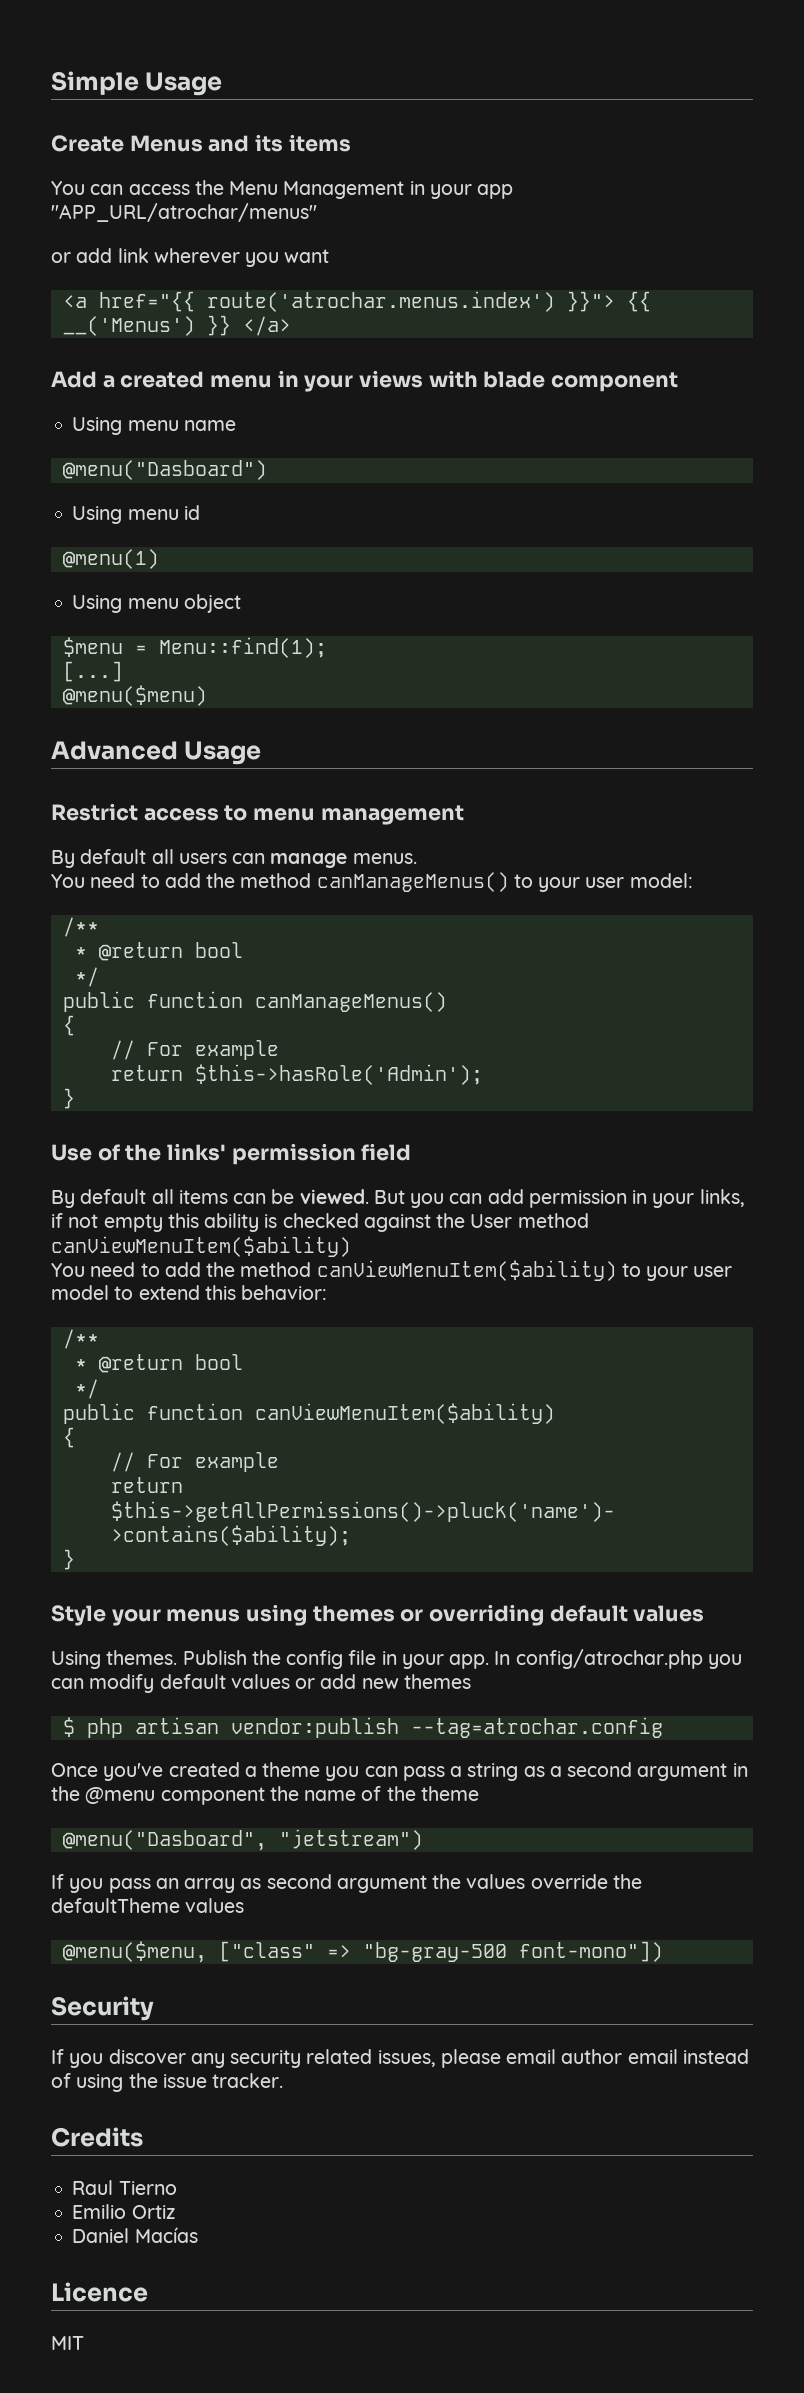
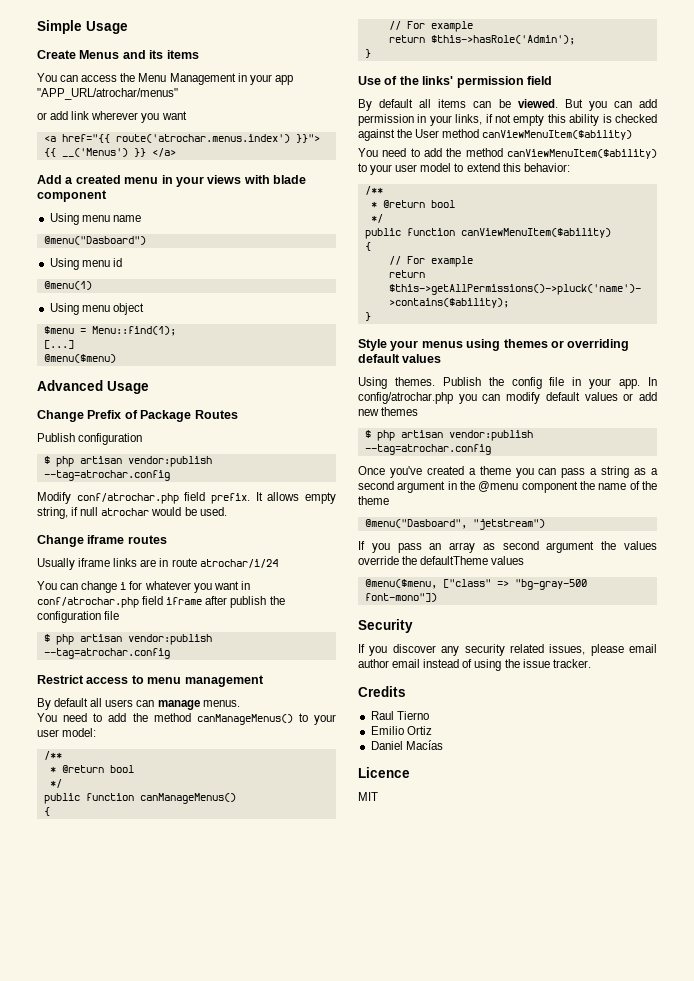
(262, 753) none -> [37,410,238,422] [37,433,143,445] [43,456,212,467] [43,470,170,481] [37,492,336,504] [37,507,227,519] [37,535,167,547] [37,558,278,570] [37,581,250,593] [37,596,285,608] [37,611,120,623] [43,634,212,645] [43,648,170,659] // Change Prefix of Package Routes // Publish configuration // $ php artisan vendor:publish --tag=atrochar.config // Modify conf/atrochar.php field prefix. It allows empty string, if null atrochar would be used. // Change iframe routes // Usually iframe links are in route atrochar/i/24 // You can change i for whatever you want in conf/atrochar.php field iframe after publish the configuration file // $ php artisan vendor:publish --tag=atrochar.config

